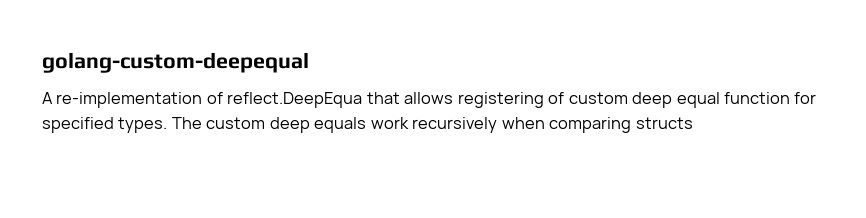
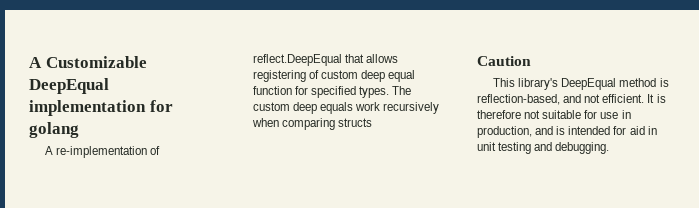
[42,52,309,73] golang-custom-deepequal -> [29,56,147,68] [29,78,109,94] [29,100,173,116] [29,122,79,138] A Customizable DeepEqual implementation for golang
[227,92,363,108] reflect.DeepEqua -> [253,54,342,66] reflect.DeepEqual
(693, 123) none -> [477,56,531,66] [493,78,669,90] [477,94,666,105] [477,110,631,119] [477,126,657,138] [477,142,610,154] // Caution // This library's DeepEqual method is reflection-based, and not efficient. It is therefore not suitable for use in production, and is intended for aid in unit testing and debugging.

